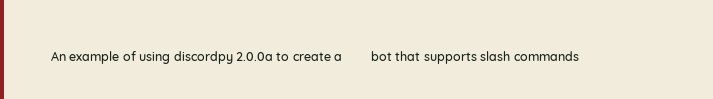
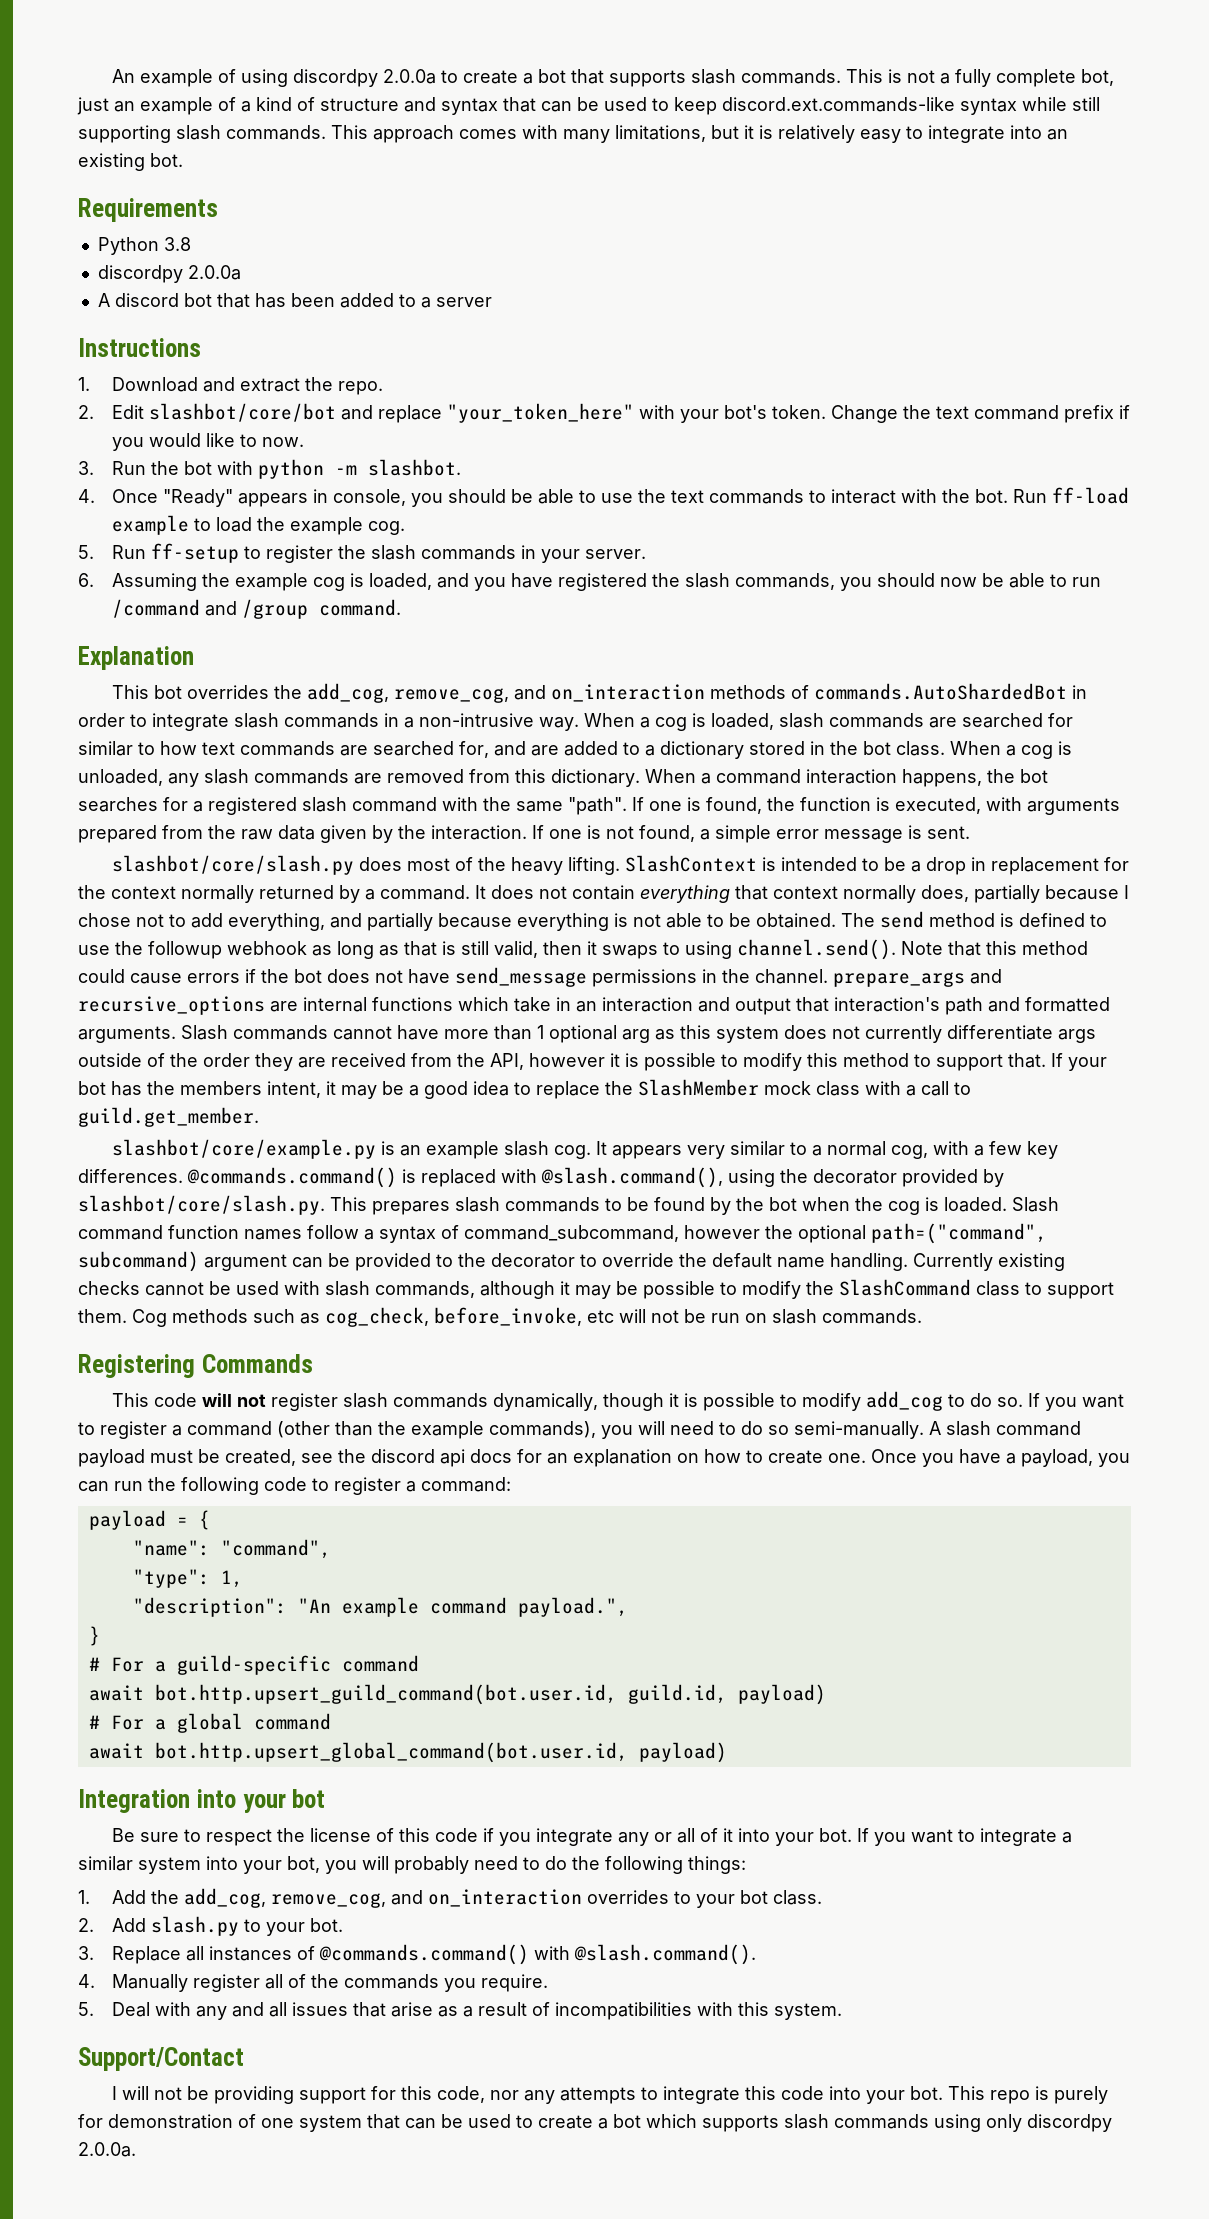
[513,51,579,61] commands -> [741,69,1115,87] [77,97,1100,115] [78,125,1068,143] [78,153,183,171] [78,198,218,222] [97,237,191,255] [97,265,241,283] [97,293,492,308] [78,338,201,357] [78,377,384,395] [78,403,1131,423] [112,433,305,451] [78,459,462,479] [78,487,1130,507] [112,515,406,535] [78,543,647,563] [78,573,1102,591] [112,599,402,619] [78,646,194,670] [112,683,1088,703] [78,713,1073,731] [78,741,1072,759] [78,769,1048,787] [78,797,1120,815] [78,825,970,843] [112,855,1130,875] [78,885,1129,903] [78,911,1107,931] [78,939,1088,960] [78,967,1002,987] [78,996,1110,1015] [78,1025,1096,1043] [78,1053,1107,1071] [78,1079,971,1099] [78,1107,259,1127] [112,1139,1059,1159] [78,1167,1004,1188] [78,1195,1059,1215] [78,1223,1047,1244] [78,1251,1065,1272] [78,1279,1114,1299] [78,1307,922,1327] [78,1354,313,1378] [112,1391,1125,1411] [78,1421,1081,1439] [78,1449,1130,1467] [78,1477,511,1495] [88,1510,210,1530] [132,1539,331,1559] [132,1569,243,1588] [132,1597,628,1617] [88,1626,100,1646] [88,1655,419,1675] [88,1684,826,1705] [88,1713,331,1733] [88,1742,727,1763] [78,1789,326,1813] [112,1828,1073,1846] [78,1856,746,1874] [78,1888,823,1908] [78,1916,344,1936] [78,1944,757,1965] [78,1974,549,1992] [78,2002,843,2020] [78,2047,244,2071] [112,2086,1109,2104] [78,2114,1112,2132] [78,2142,136,2157] commands. This is not a fully complete bot, just an example of a kind of structure and syntax that can be used to keep discord.ext.commands-like syntax while still supporting slash commands. This approach comes with many limitations, but it is relatively easy to integrate into an existing bot. // Requirements // Python 3.8 // discordpy 2.0.0a // A discord bot that has been added to a server // Instructions // 1. Download and extract the repo. // 2. Edit slashbot/core/bot and replace "your_token_here" with your bot's token. Change the text command prefix if you would like to now. // 3. Run the bot with python -m slashbot. // 4. Once "Ready" appears in console, you should be able to use the text commands to interact with the bot. Run ff-load example to load the example cog. // 5. Run ff-setup to register the slash commands in your server. // 6. Assuming the example cog is loaded, and you have registered the slash commands, you should now be able to run /command and /group command. // Explanation // This bot overrides the add_cog, remove_cog, and on_interaction methods of commands.AutoShardedBot in order to integrate slash commands in a non-intrusive way. When a cog is loaded, slash commands are searched for similar to how text commands are searched for, and are added to a dictionary stored in the bot class. When a cog is unloaded, any slash commands are removed from this dictionary. When a command interaction happens, the bot searches for a registered slash command with the same "path". If one is found, the function is executed, with arguments prepared from the raw data given by the interaction. If one is not found, a simple error message is sent. // slashbot/core/slash.py does most of the heavy lifting. SlashContext is intended to be a drop in replacement for the context normally returned by a command. It does not contain everything that context normally does, partially because I chose not to add everything, and partially because everything is not able to be obtained. The send method is defined to use the followup webhook as long as that is still valid, then it swaps to using channel.send(). Note that this method could cause errors if the bot does not have send_message permissions in the channel. prepare_args and recursive_options are internal functions which take in an interaction and output that interaction's path and formatted arguments. Slash commands cannot have more than 1 optional arg as this system does not currently differentiate args outside of the order they are received from the API, however it is possible to modify this method to support that. If your bot has the members intent, it may be a good idea to replace the SlashMember mock class with a call to guild.get_member. // slashbot/core/example.py is an example slash cog. It appears very similar to a normal cog, with a few key differences. @commands.command() is replaced with @slash.command(), using the decorator provided by slashbot/core/slash.py. This prepares slash commands to be found by the bot when the cog is loaded. Slash command function names follow a syntax of command_subcommand, however the optional path=("command", subcommand) argument can be provided to the decorator to override the default name handling. Currently existing checks cannot be used with slash commands, although it may be possible to modify the SlashCommand class to support them. Cog methods such as cog_check, before_invoke, etc will not be run on slash commands. // Registering Commands // This code will not register slash commands dynamically, though it is possible to modify add_cog to do so. If you want to register a command (other than the example commands), you will need to do so semi-manually. A slash command payload must be created, see the discord api docs for an explanation on how to create one. Once you have a payload, you can run the following code to register a command: // payload = { // "name": "command", // "type": 1, // "description": "An example command payload.", // } // # For a guild-specific command // await bot.http.upsert_guild_command(bot.user.id, guild.id, payload) // # For a global command // await bot.http.upsert_global_command(bot.user.id, payload) // Integration into your bot // Be sure to respect the license of this code if you integrate any or all of it into your bot. If you want to integrate a similar system into your bot, you will probably need to do the following things: // 1. Add the add_cog, remove_cog, and on_interaction overrides to your bot class. // 2. Add slash.py to your bot. // 3. Replace all instances of @commands.command() with @slash.command(). // 4. Manually register all of the commands you require. // 5. Deal with any and all issues that arise as a result of incompatibilities with this system. // Support/Contact // I will not be providing support for this code, nor any attempts to integrate this code into your bot. This repo is purely for demonstration of one system that can be used to create a bot which supports slash commands using only discordpy 2.0.0a.

